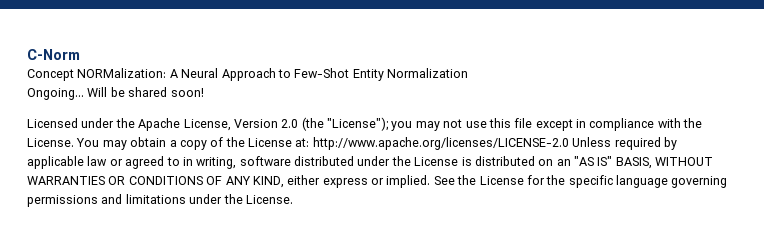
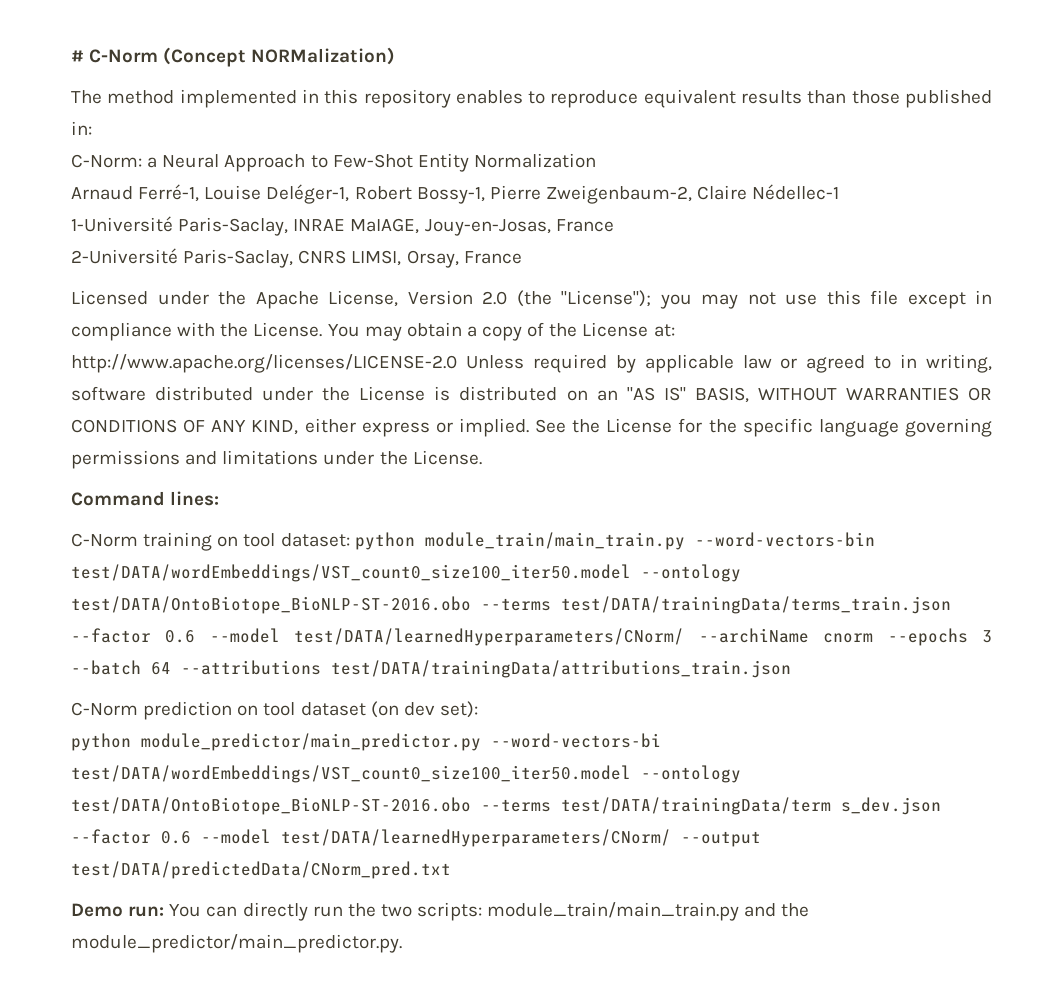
[27,49,80,60] [27,68,178,81] C-Norm // Concept NORMalization: A -> [71,47,396,67] [71,89,992,108] [71,121,92,135] [71,154,158,168] # C-Norm (Concept NORMalization) // The method implemented in this repository enables to reproduce equivalent results than those published in: // C-Norm: a
[27,87,204,100] Ongoing... Will be shared soon! -> [71,184,840,204] [71,216,614,236] [71,248,522,268] Arnaud Ferré-1, Louise Deléger-1, Robert Bossy-1, Pierre Zweigenbaum-2, Claire Nédellec-1 // 1-Université Paris-Saclay, INRAE MaIAGE, Jouy-en-Josas, France // 2-Université Paris-Saclay, CNRS LIMSI, Orsay, France
(293, 199) none -> [71,491,220,506] [71,532,875,551] [71,564,741,582] [71,596,951,614] [71,628,992,646] [71,660,791,678] [71,701,478,720] [71,733,661,751] [71,765,741,783] [71,797,941,815] [71,829,761,847] [71,861,451,879] [71,902,810,921] [71,934,402,953] // Command lines: // C-Norm training on tool dataset: python module_train/main_train.py --word-vectors-bin test/DATA/wordEmbeddings/VST_count0_size100_iter50.model --ontology test/DATA/OntoBiotope_BioNLP-ST-2016.obo --terms test/DATA/trainingData/terms_train.json --factor 0.6 --model test/DATA/learnedHyperparameters/CNorm/ --archiName cnorm --epochs 3 --batch 64 --attributions test/DATA/trainingData/attributions_train.json // C-Norm prediction on tool dataset (on dev set): // python module_predictor/main_predictor.py --word-vectors-bi test/DATA/wordEmbeddings/VST_count0_size100_iter50.model --ontology test/DATA/OntoBiotope_BioNLP-ST-2016.obo --terms test/DATA/trainingData/term s_dev.json --factor 0.6 --model test/DATA/learnedHyperparameters/CNorm/ --output test/DATA/predictedData/CNorm_pred.txt // Demo run: You can directly run the two scripts: module_train/main_train.py and the module_predictor/main_predictor.py.

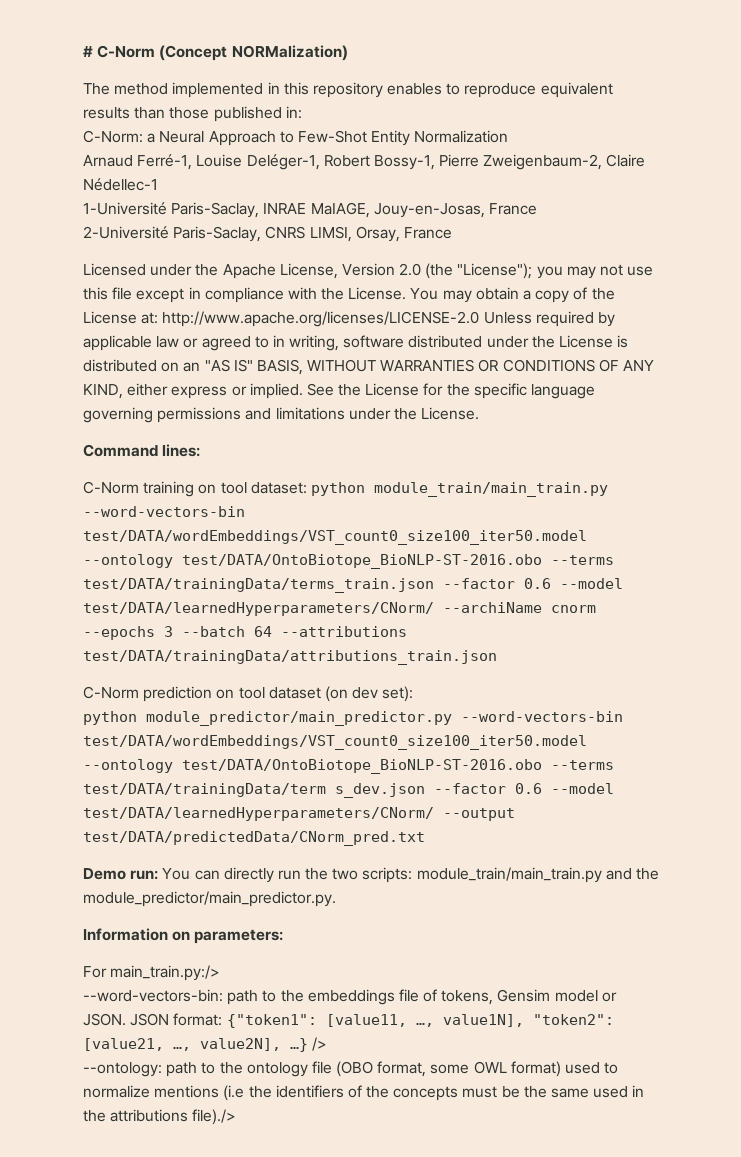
[491,733,661,748] --word-vectors-bi -> [461,711,623,722] --word-vectors-bin
(402, 943) none -> [83,928,284,944] [83,965,221,981] [83,989,617,1005] [83,1013,614,1028] [83,1037,328,1052] [83,1061,619,1077] [83,1085,645,1101] [83,1109,237,1125] // Information on parameters: // For main_train.py:/> // --word-vectors-bin: path to the embeddings file of tokens, Gensim model or JSON. JSON format: {"token1": [value11, …, value1N], "token2": [value21, …, value2N], …} /> // --ontology: path to the ontology file (OBO format, some OWL format) used to normalize mentions (i.e the identifiers of the concepts must be the same used in the attributions file)./>

